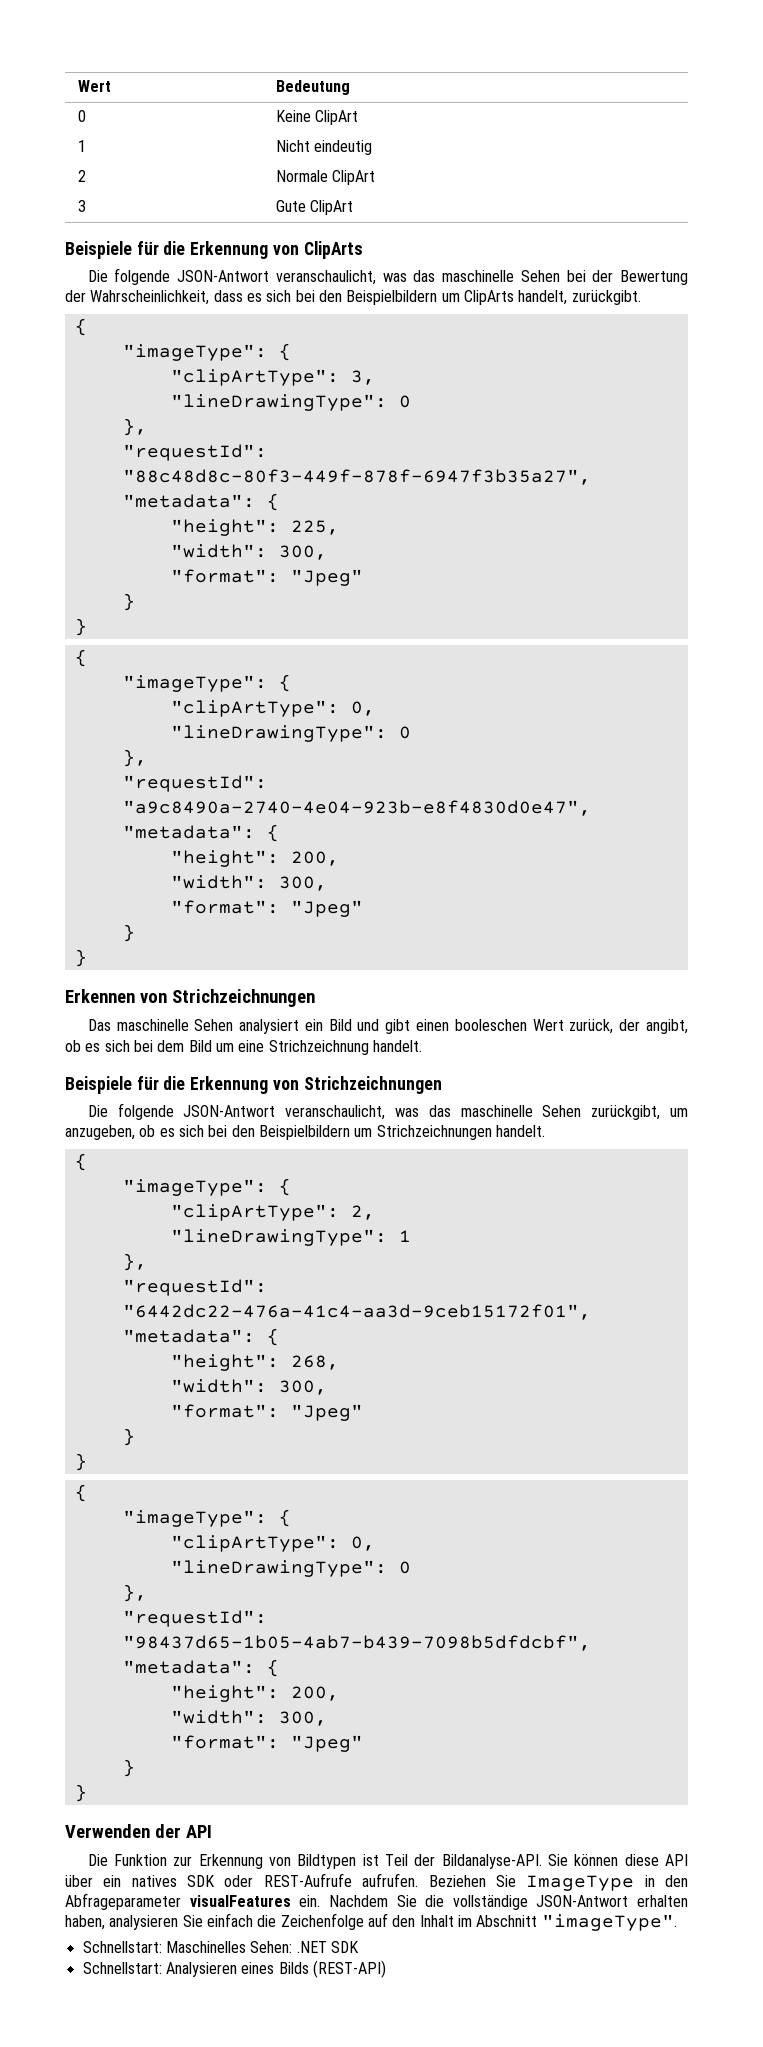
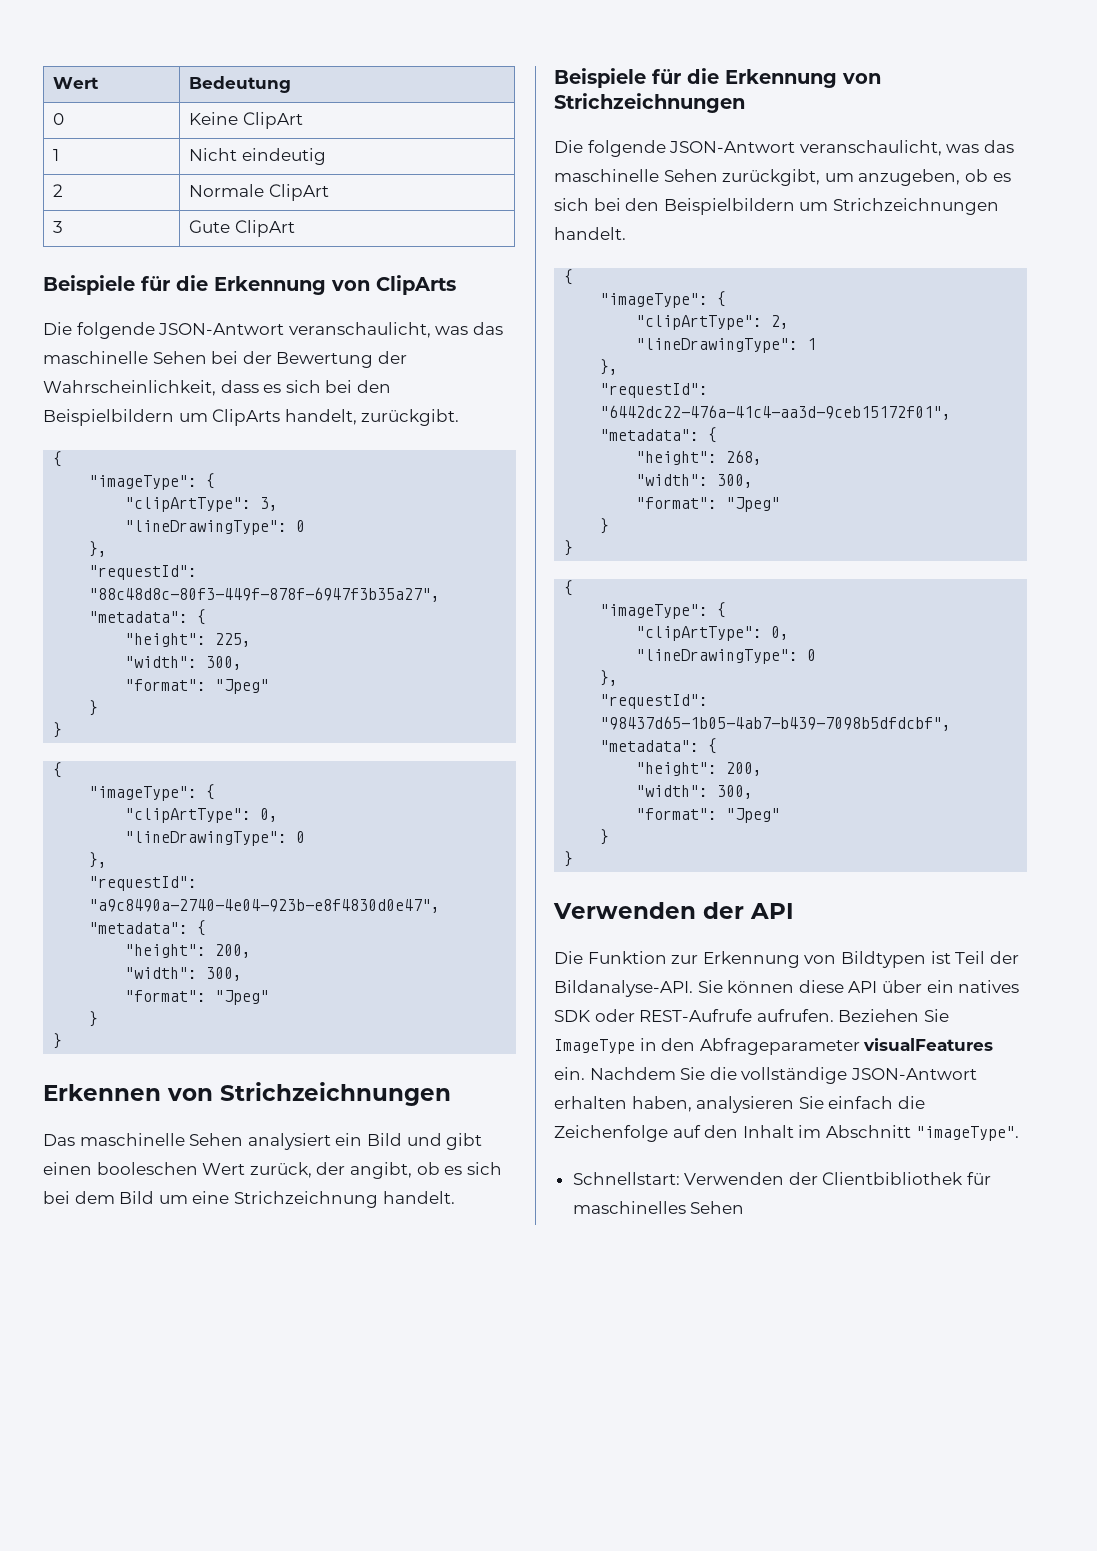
[165,1941,359,1953] [82,1960,386,1978] Maschinelles Sehen: .NET SDK // Schnellstart: Analysieren eines Bilds (REST-API) -> [684,1172,992,1185] [572,1201,745,1214] Verwenden der Clientbibliothek für maschinelles Sehen

